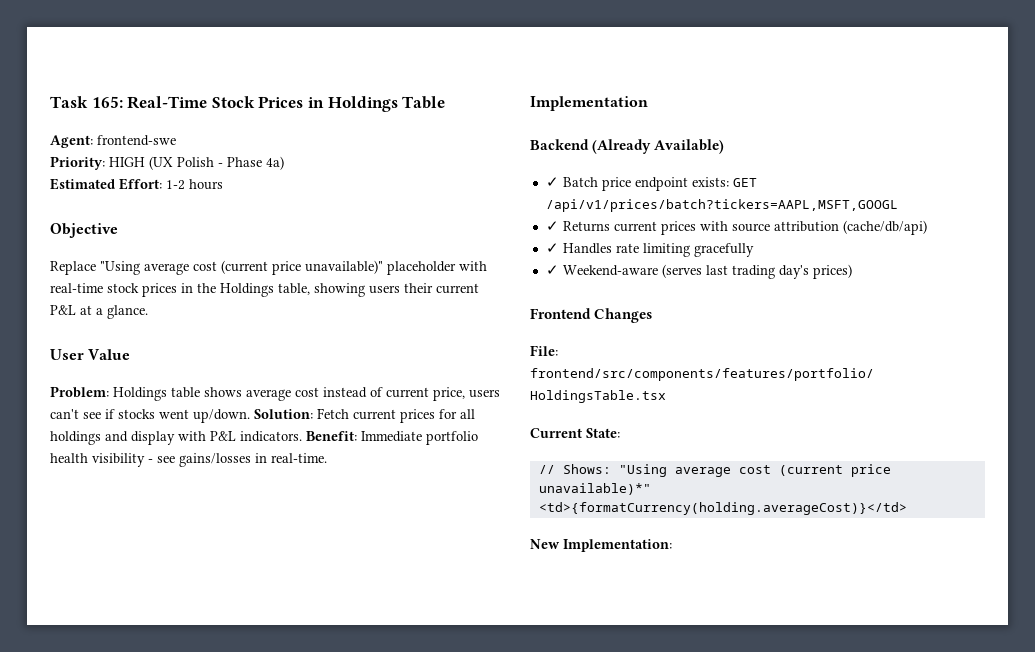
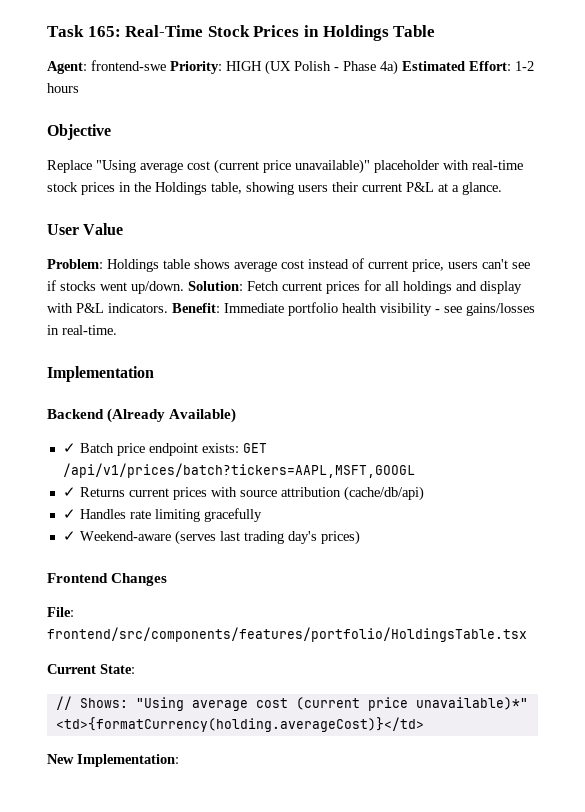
(176, 140) // -> (166, 65) none
(284, 163) // -> (398, 67) none

